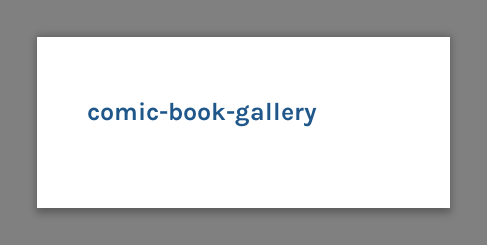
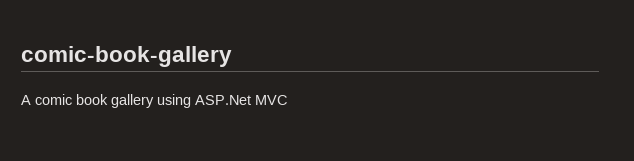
(317, 114) none -> [21,94,287,108] // A comic book gallery using ASP.Net MVC

